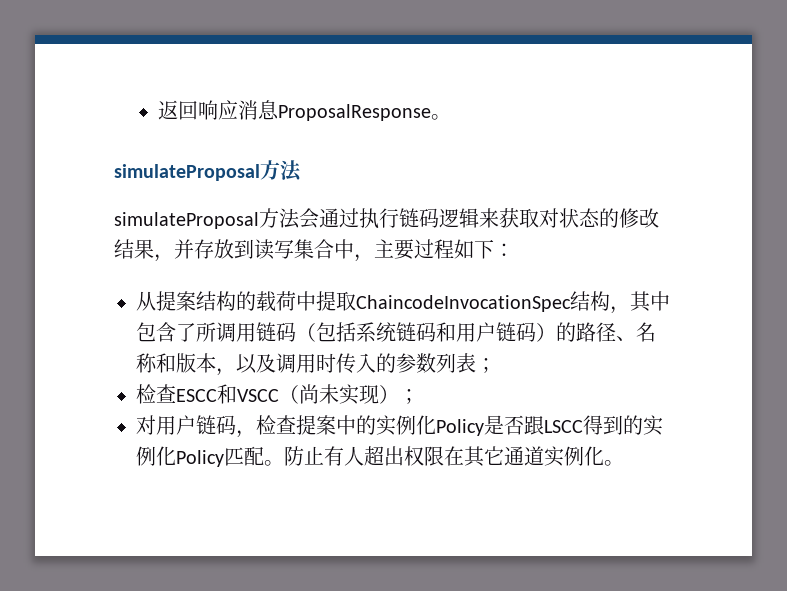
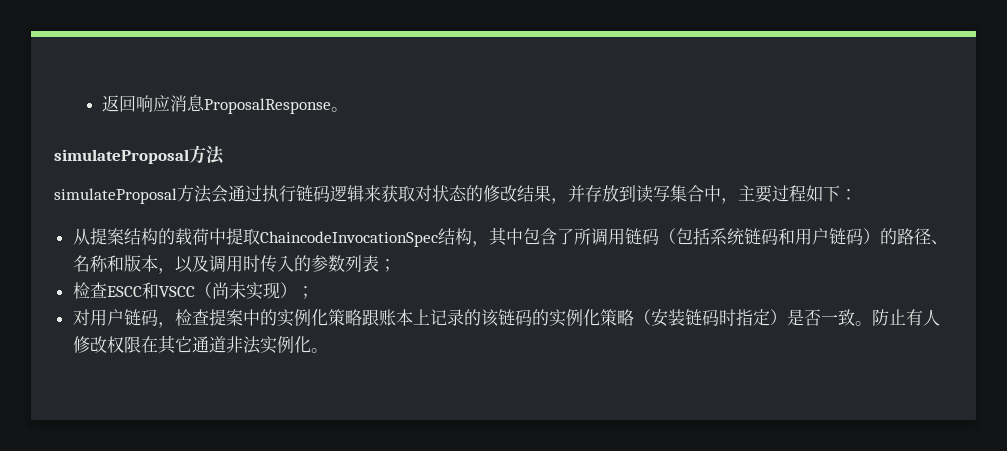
[436,415,663,436] [136,446,264,467] Policy是否跟LSCC得到的实例化Policy匹配 -> [327,309,855,327] 策略跟账本上记录的该链码的实例化策略（安装链码时指定）是否一致
[364,446,404,466] 超出 -> [72,336,107,353] 修改
(544, 456) none -> [225,336,261,354] 非法

